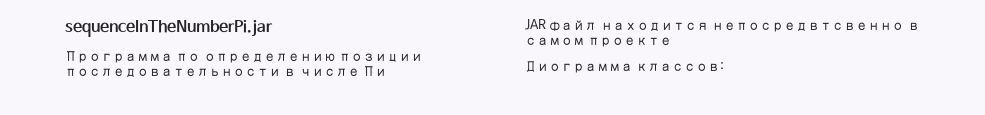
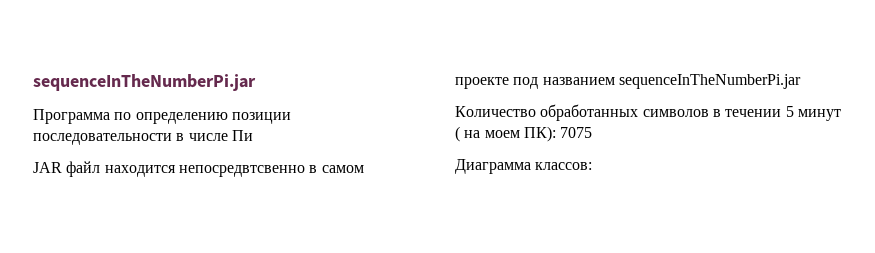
[525,61,633,73] // Диограмма -> [513,74,801,89] [455,104,841,121] [455,126,593,142] [455,159,531,174] под названием sequenceInTheNumberPi.jar // Количество обработанных символов в течении 5 минут ( на моем ПК): 7075 // Диаграмма

